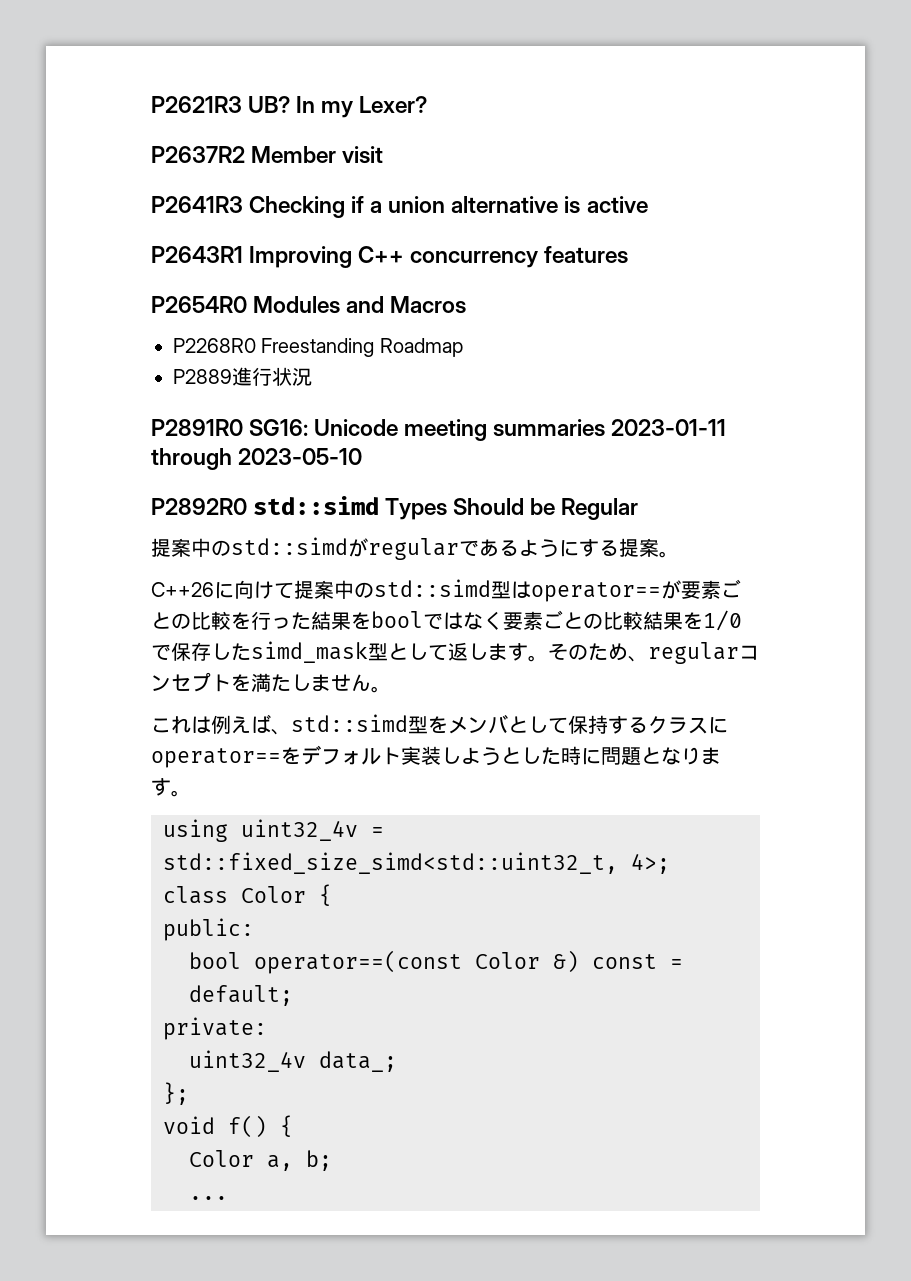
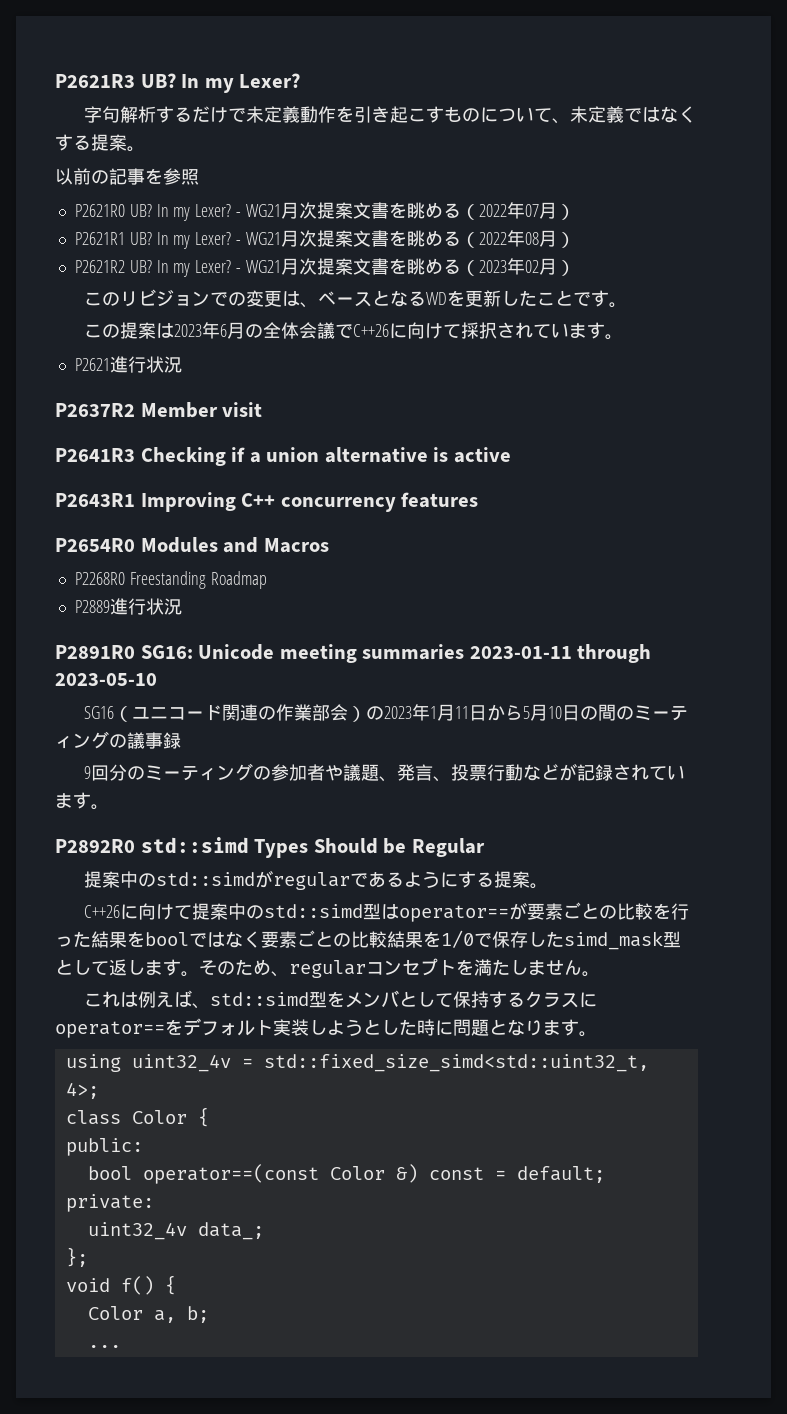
(428, 104) none -> [83,106,696,124] [55,134,145,152] [55,168,199,185] [74,202,575,221] [74,230,575,249] [74,258,575,277] [83,289,627,308] [83,322,623,340] [74,356,182,373] // 字句解析するだけで未定義動作を引き起こすものについて、未定義ではなくする提案。 // 以前の記事を参照 // P2621R0 UB? In my Lexer? - WG21月次提案文書を眺める（2022年07月） // P2621R1 UB? In my Lexer? - WG21月次提案文書を眺める（2022年08月） // P2621R2 UB? In my Lexer? - WG21月次提案文書を眺める（2023年02月） // このリビジョンでの変更は、ベースとなるWDを更新したことです。 // この提案は2023年6月の全体会議でC++26に向けて採択されています。 // P2621進行状況
(363, 456) none -> [83,704,688,722] [55,731,181,749] [83,763,685,782] [55,792,109,810] // SG16（ユニコード関連の作業部会）の2023年1月11日から5月10日の間のミーティングの議事録 // 9回分のミーティングの参加者や議題、発言、投票行動などが記録されています。

